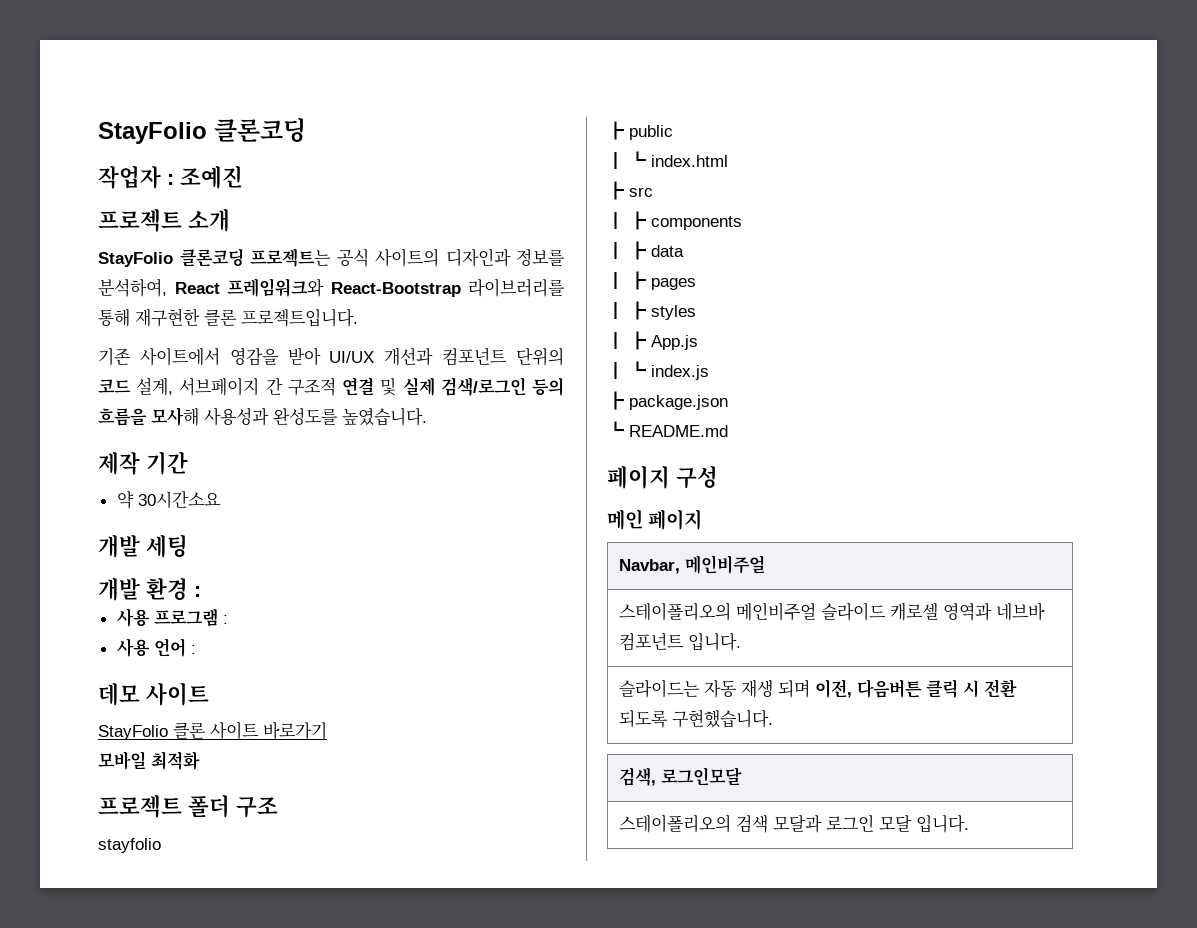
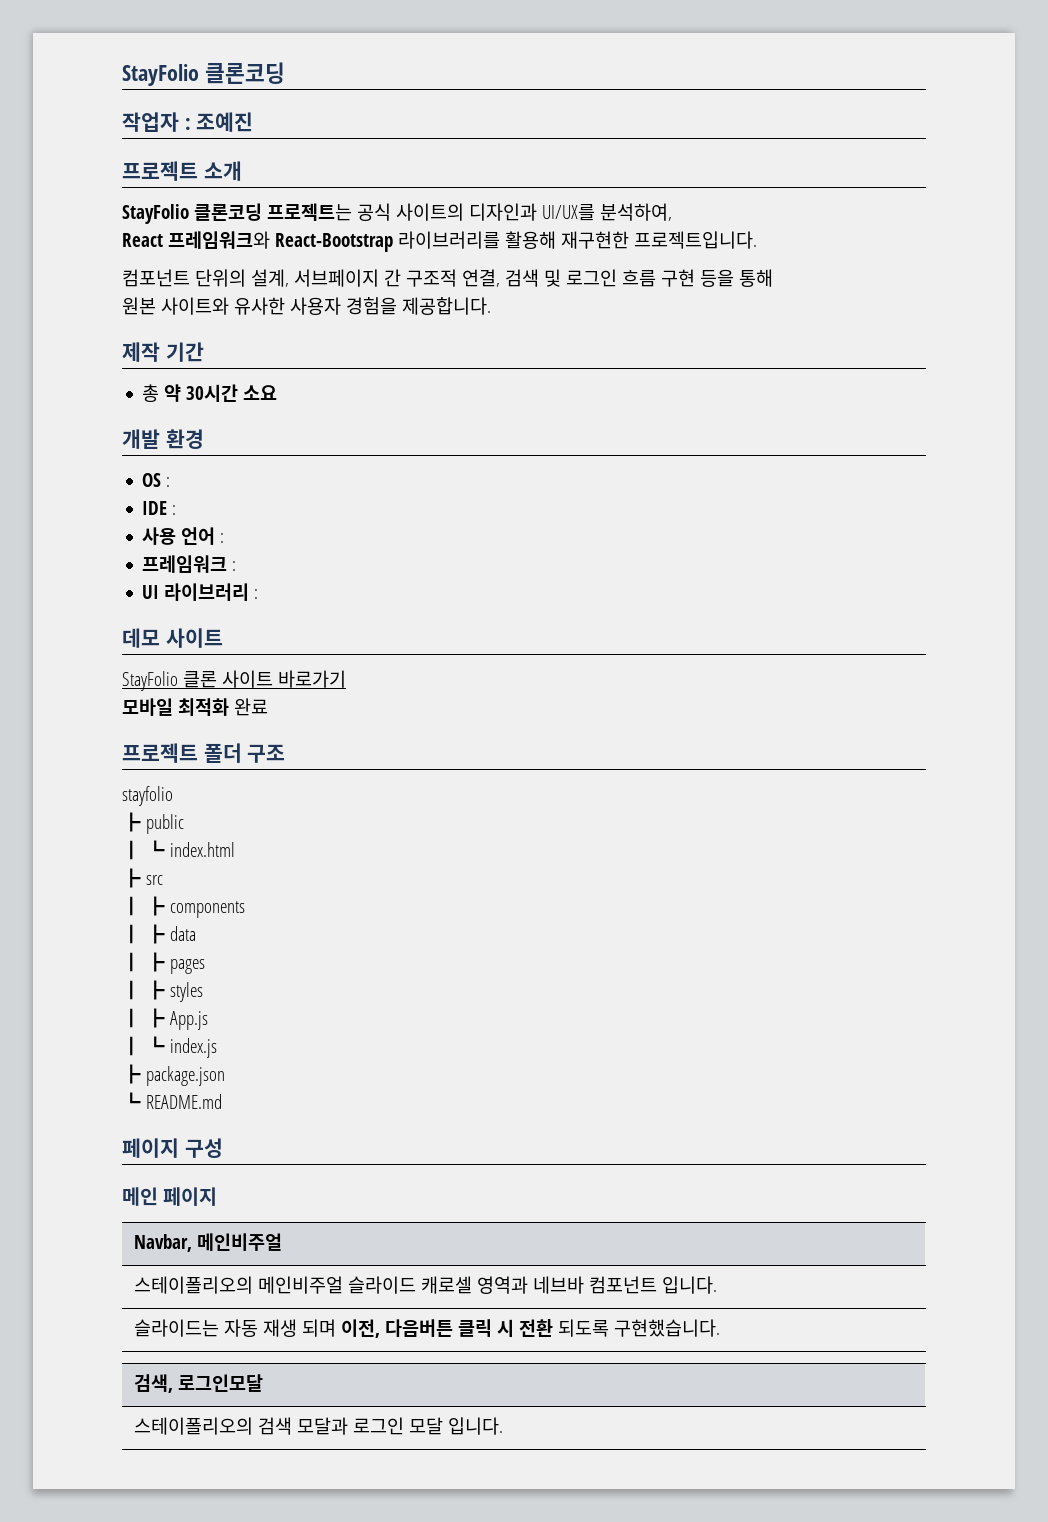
[516,249,565,266] 정보를 -> [541,204,595,221] UI/UX를
(167, 287) none -> (672, 212) //
[98,308,358,327] [98,347,434,366] 통해 재구현한 클론 프로젝트입니다. // 기존 사이트에서 영감을 받아 UI/UX 개선과 -> [504,231,757,249] 활용해 재구현한 프로젝트입니다. //
[98,379,131,393] 코드 -> (246, 278) none
[342,377,564,396] [98,407,427,426] [98,451,188,475] [116,490,221,509] [98,534,188,558] 연결 및 실제 검색/로그인 등의 흐름을 모사해 사용성과 완성도를 높였습니다. // 제작 기간 // 약 30시간소요 // 개발 세팅 -> [461,269,773,287] [122,297,491,315] [122,342,204,362] [142,384,278,402] 연결, 검색 및 로그인 흐름 구현 등을 통해 // 원본 사이트와 유사한 사용자 경험을 제공합니다. // 제작 기간 // 총 약 30시간 소요
[194,586,201,597] [116,608,218,627] : // 사용 프로그램 -> [142,473,171,487] [142,501,168,515] // OS : // IDE
(196, 649) none -> [142,555,237,573] [142,583,259,601] // 프레임워크 : // UI 라이브러리 :
(200, 760) none -> [233,698,268,716] 완료

